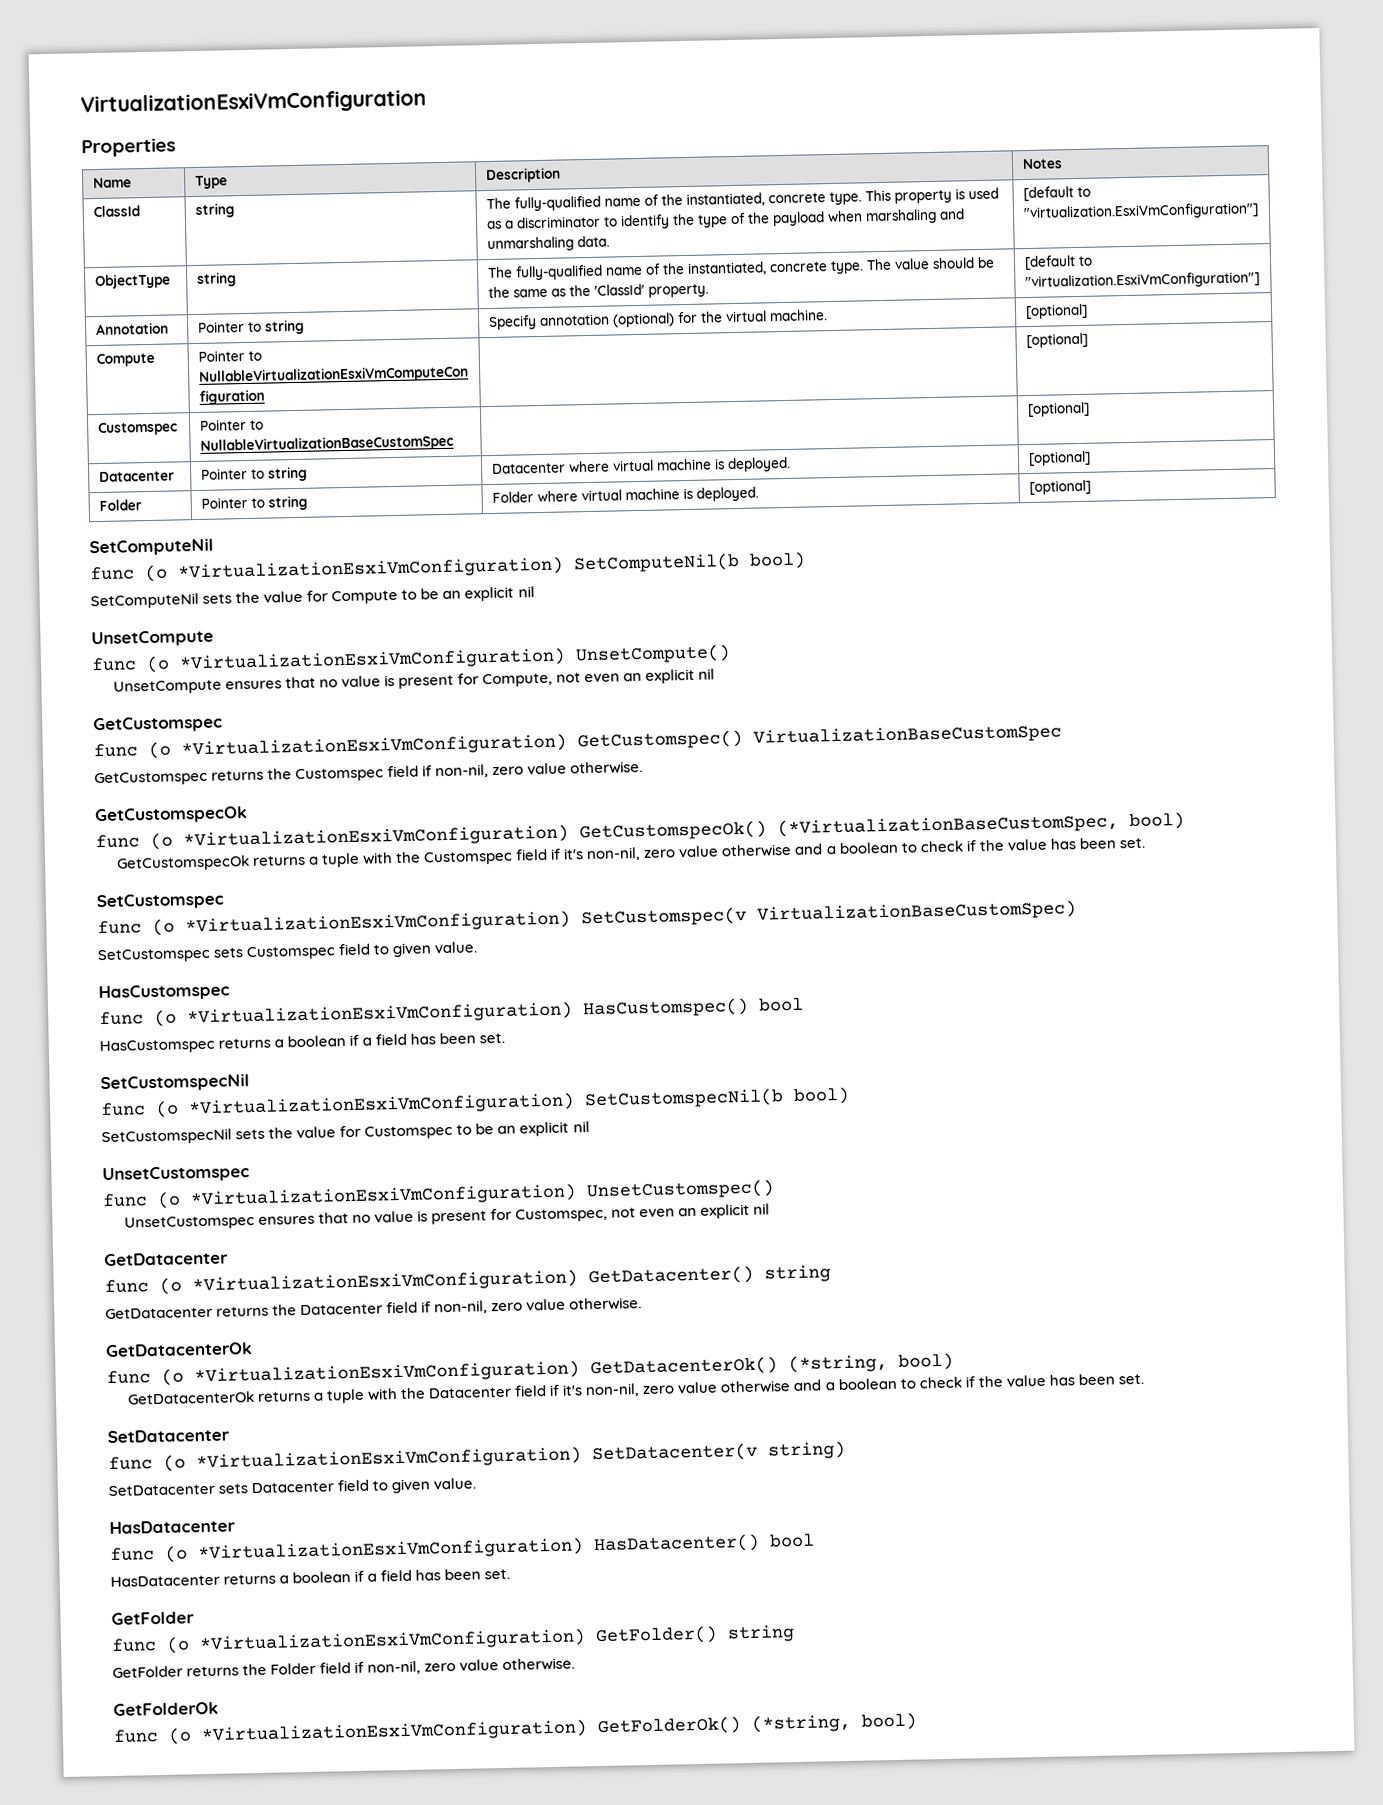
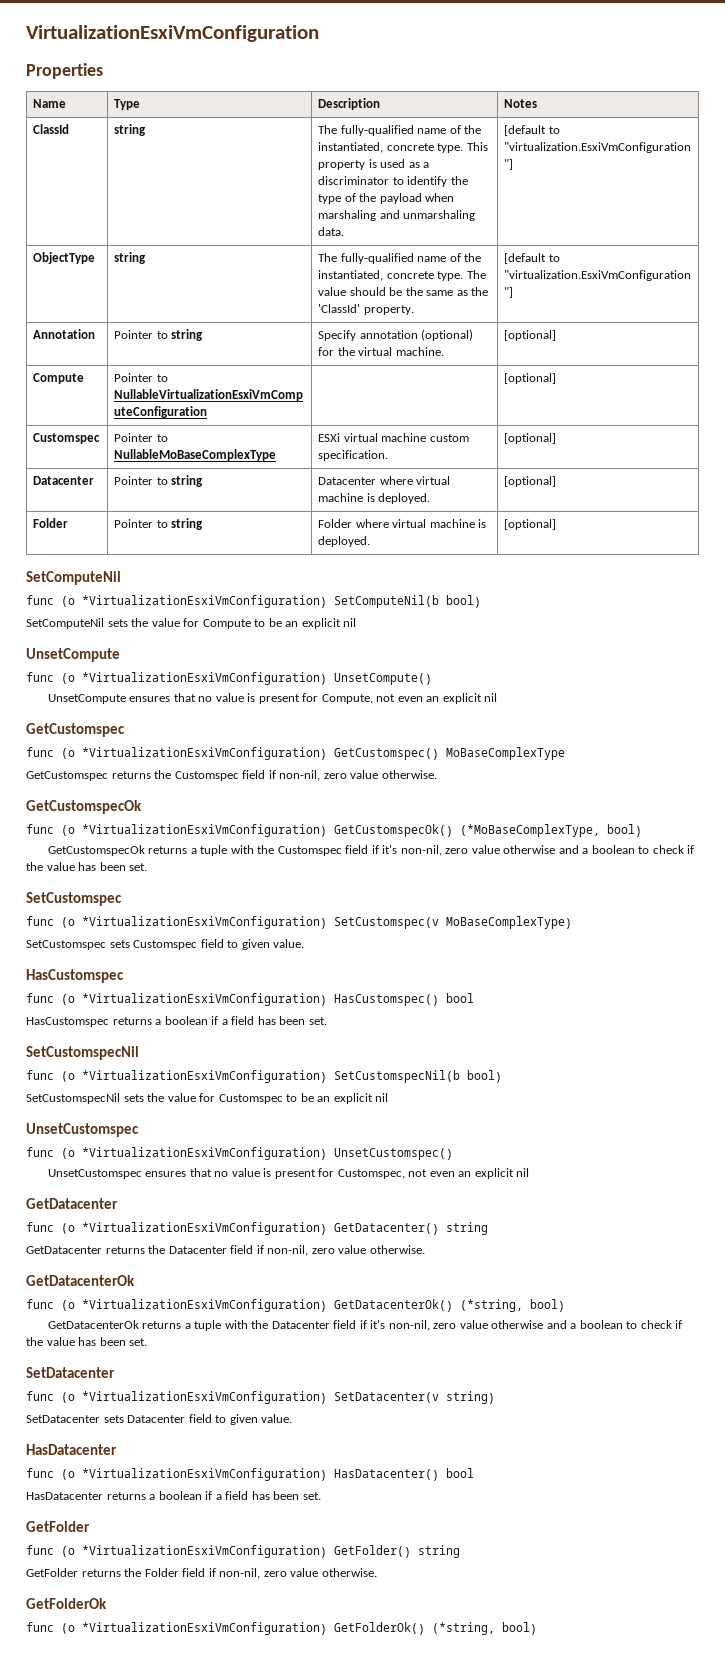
[200,434,455,454] NullableVirtualizationBaseCustomSpec | -> [114,449,277,461] [318,433,469,442] [318,450,389,461] NullableMoBaseComplexType | ESXi virtual machine custom specification.
[753,723,1062,747] VirtualizationBaseCustomSpec -> [446,747,565,760] MoBaseComplexType
[777,813,1119,838] (*VirtualizationBaseCustomSpec, -> [460,824,600,837] (*MoBaseComplexType,
[757,900,1077,924] VirtualizationBaseCustomSpec) -> [446,916,572,929] MoBaseComplexType)

